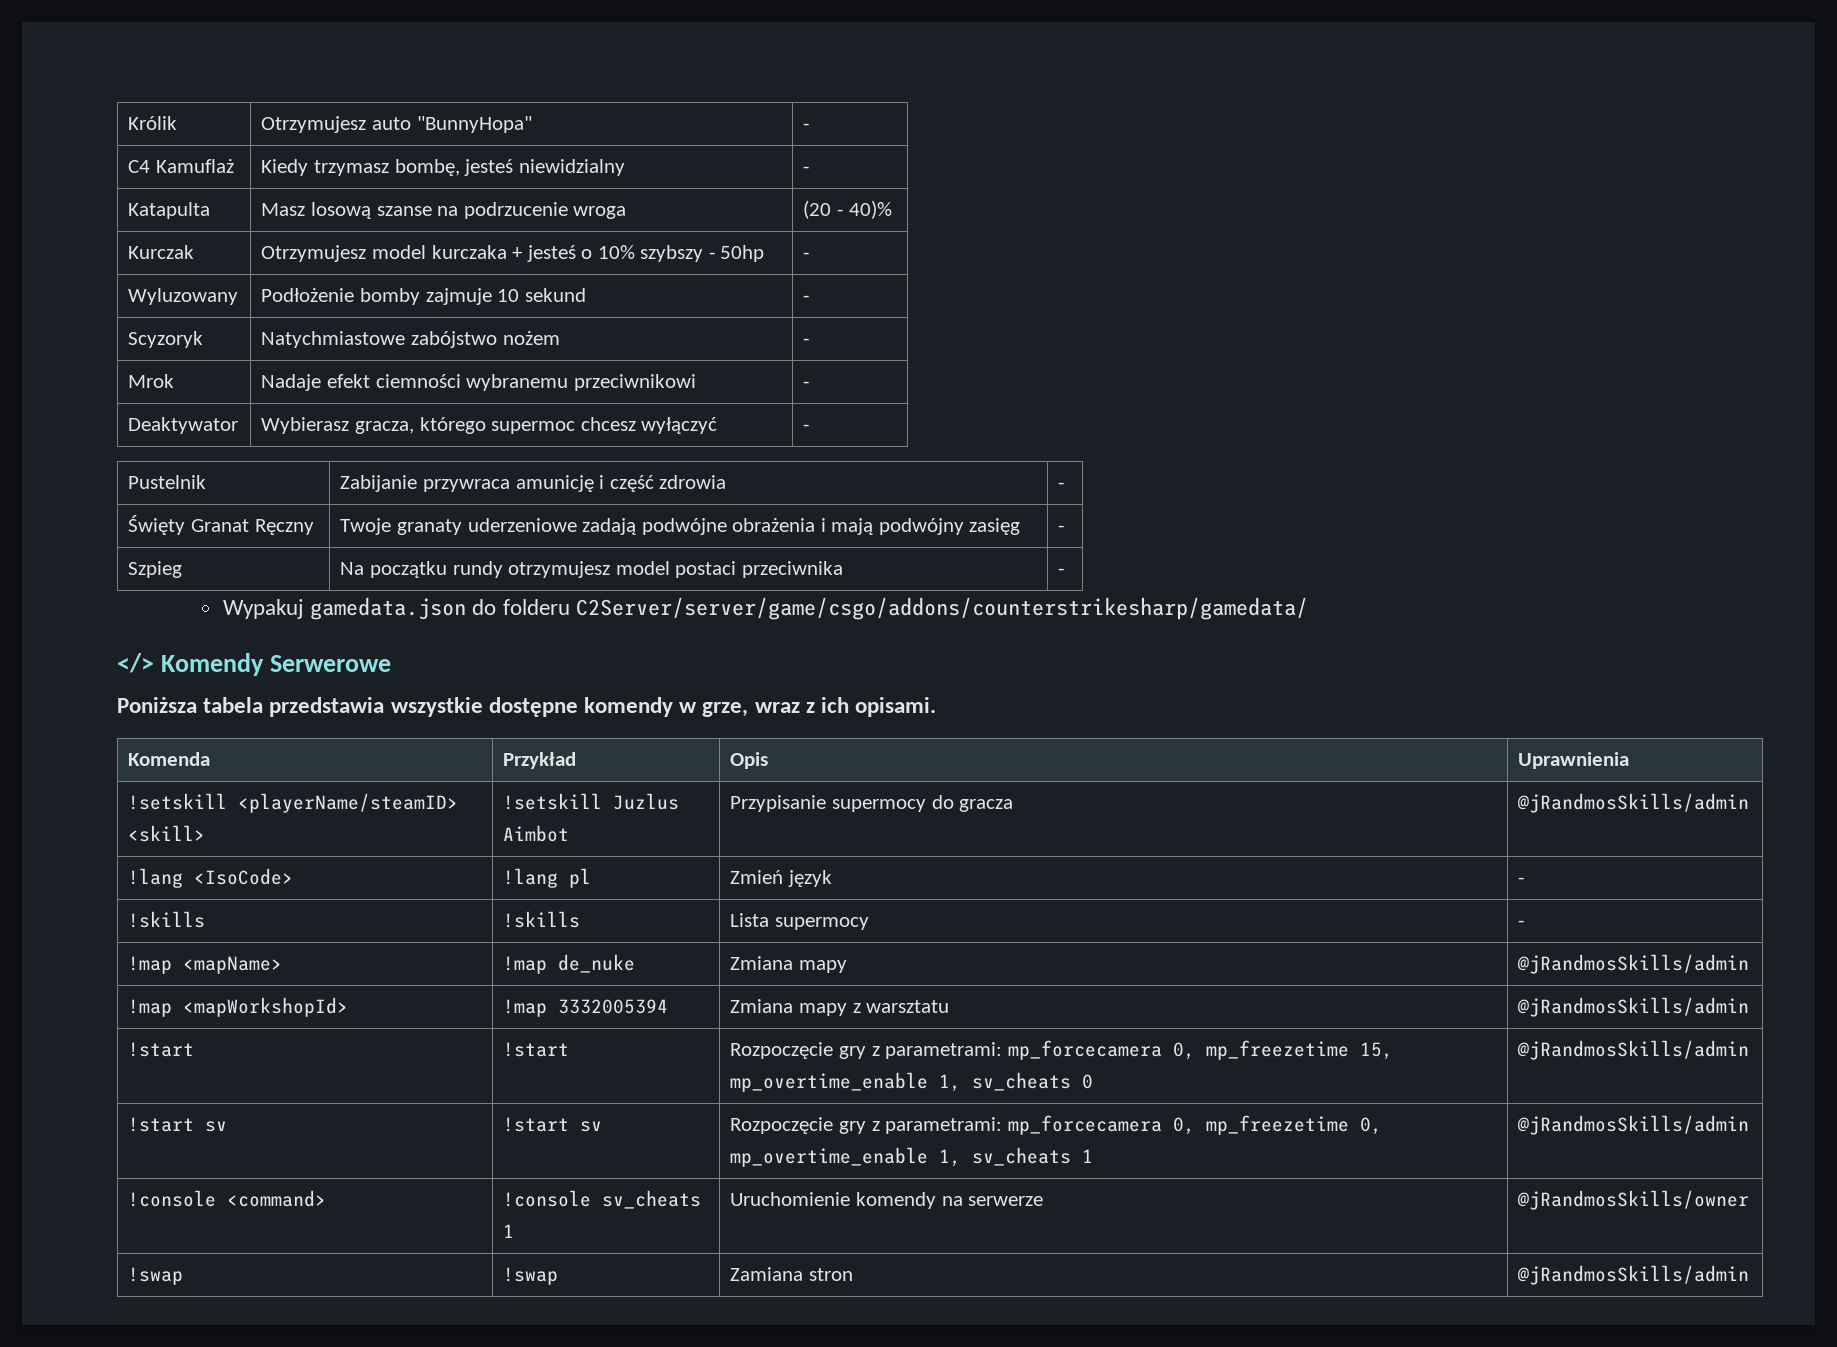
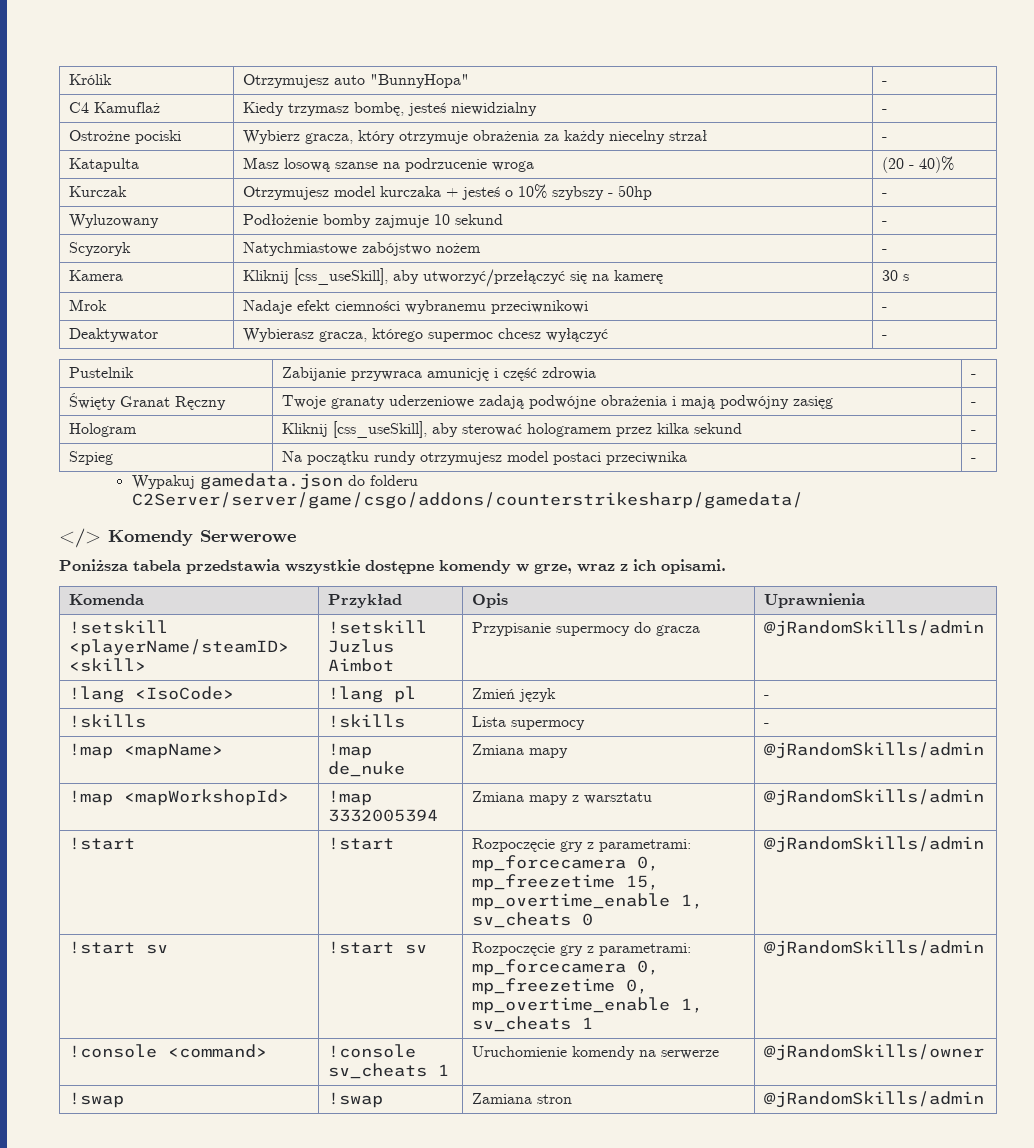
(810, 169) none -> [69,130,182,144] [243,130,708,144] [882,137,888,141] // Ostrożne pociski | Wybierz gracza, który otrzymuje obrażenia za każdy niecelny strzał | -
(810, 341) none -> [69,270,124,281] [243,268,664,287] [882,270,910,281] // Kamera | Kliknij [css_useSkill], aby utworzyć/przełączyć się na kamerę | 30 s
(1065, 528) none -> [69,423,138,437] [282,421,743,438] [971,430,977,434] // Hologram | Kliknij [css_useSkill], aby sterować hologramem przez kilka sekund | -
[1517,793,1750,813] @jRandmosSkills/admin -> [764,620,985,637] @jRandomSkills/admin
[1517,954,1750,974] @jRandmosSkills/admin -> [764,742,985,759] @jRandomSkills/admin
[1517,997,1750,1017] @jRandmosSkills/admin -> [764,789,985,806] @jRandomSkills/admin
[1517,1040,1750,1060] @jRandmosSkills/admin -> [764,836,985,853] @jRandomSkills/admin
[1517,1115,1750,1135] @jRandmosSkills/admin -> [764,940,985,957] @jRandomSkills/admin
[1517,1190,1750,1210] @jRandmosSkills/owner -> [764,1044,985,1061] @jRandomSkills/owner
[1517,1265,1750,1285] @jRandmosSkills/admin -> [764,1091,985,1108] @jRandomSkills/admin

